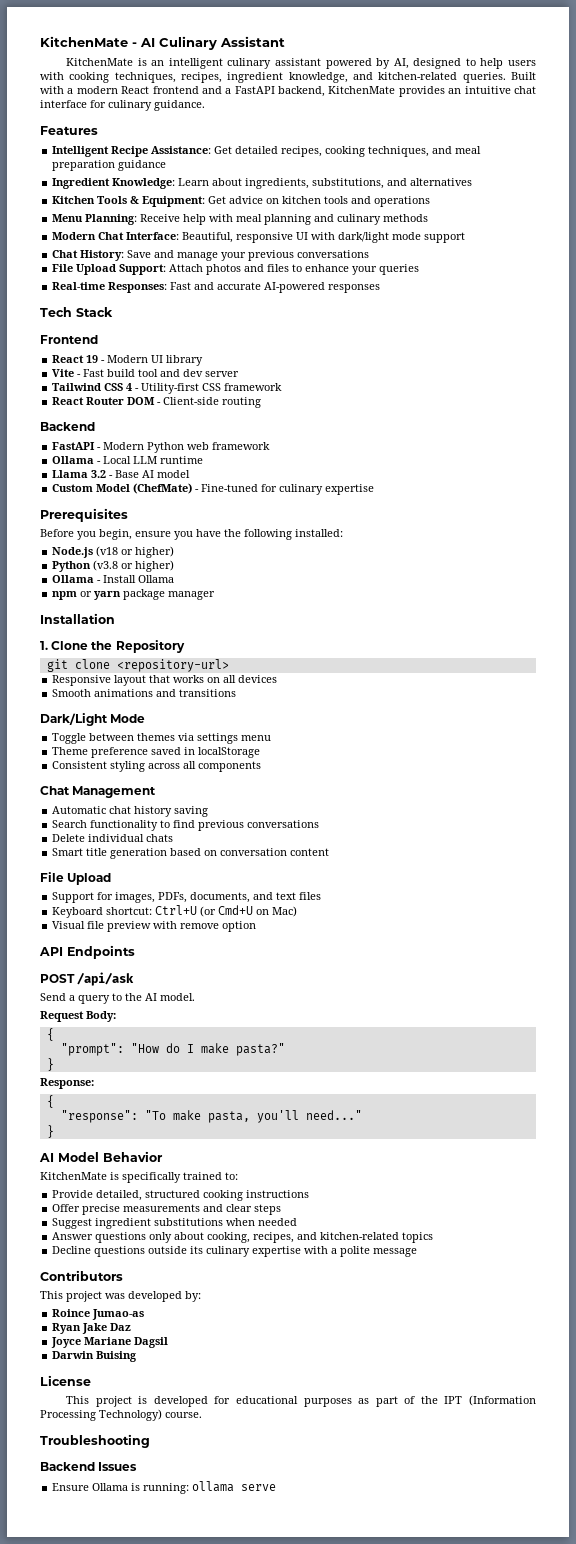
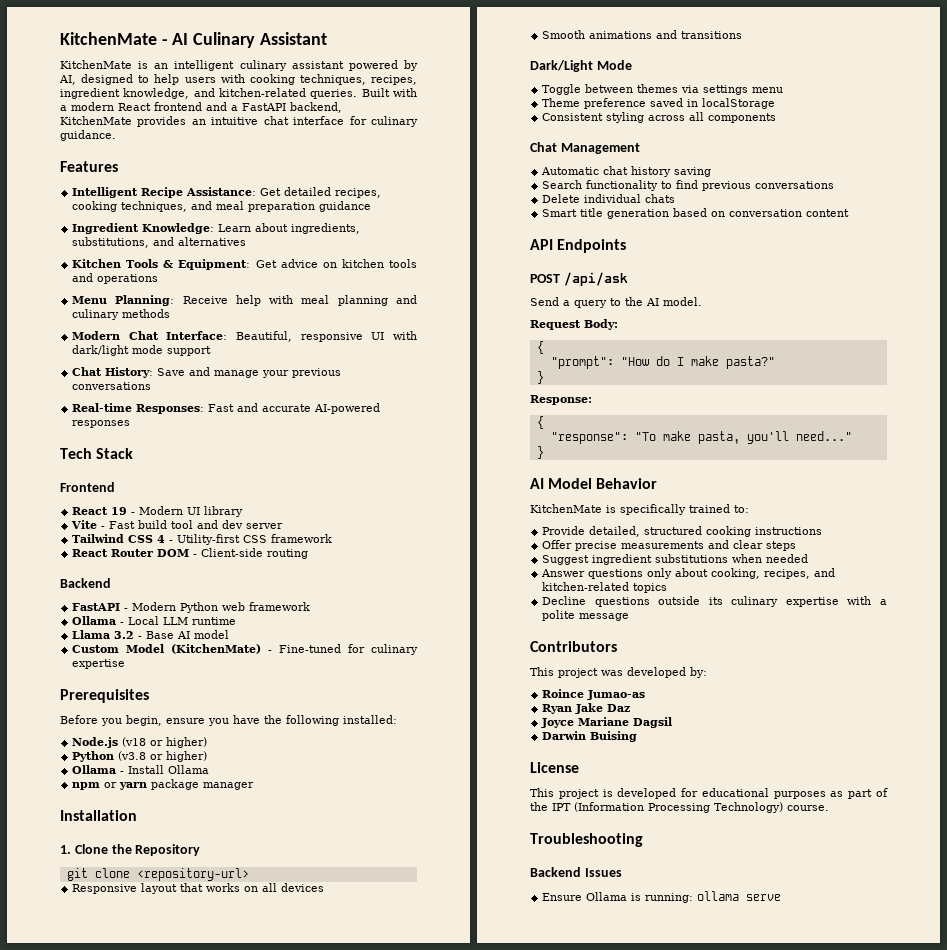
[52,264,420,275] // File Upload Support: Attach photos and files to enhance your queries -> (152, 386) none
[133,483,193,494] (ChefMate) -> [171,644,262,654] (KitchenMate)
[40,872,112,885] [52,892,322,903] [52,905,298,918] [52,921,257,932] // File Upload // Support for images, PDFs, documents, and text files // Keyboard shortcut: Ctrl+U (or Cmd+U on Mac) // Visual file preview with remove option -> (850, 213) none

